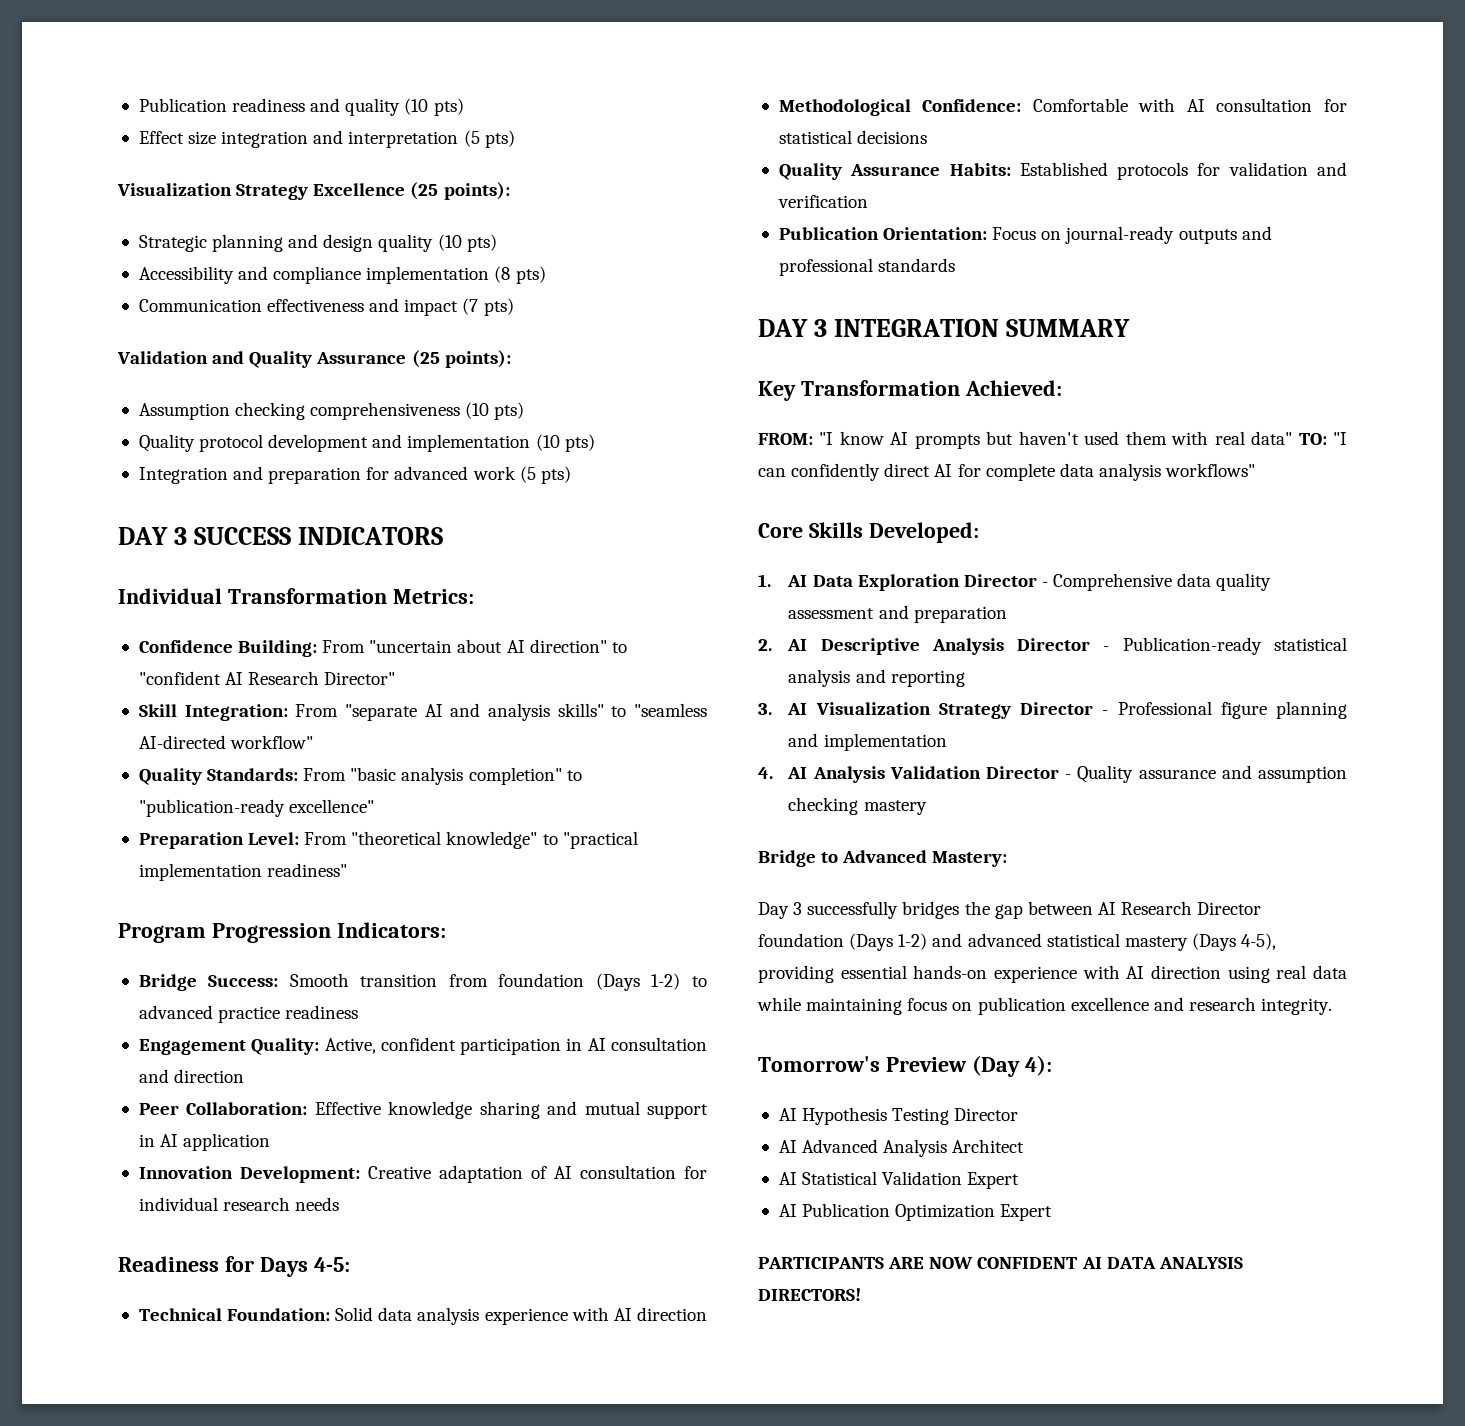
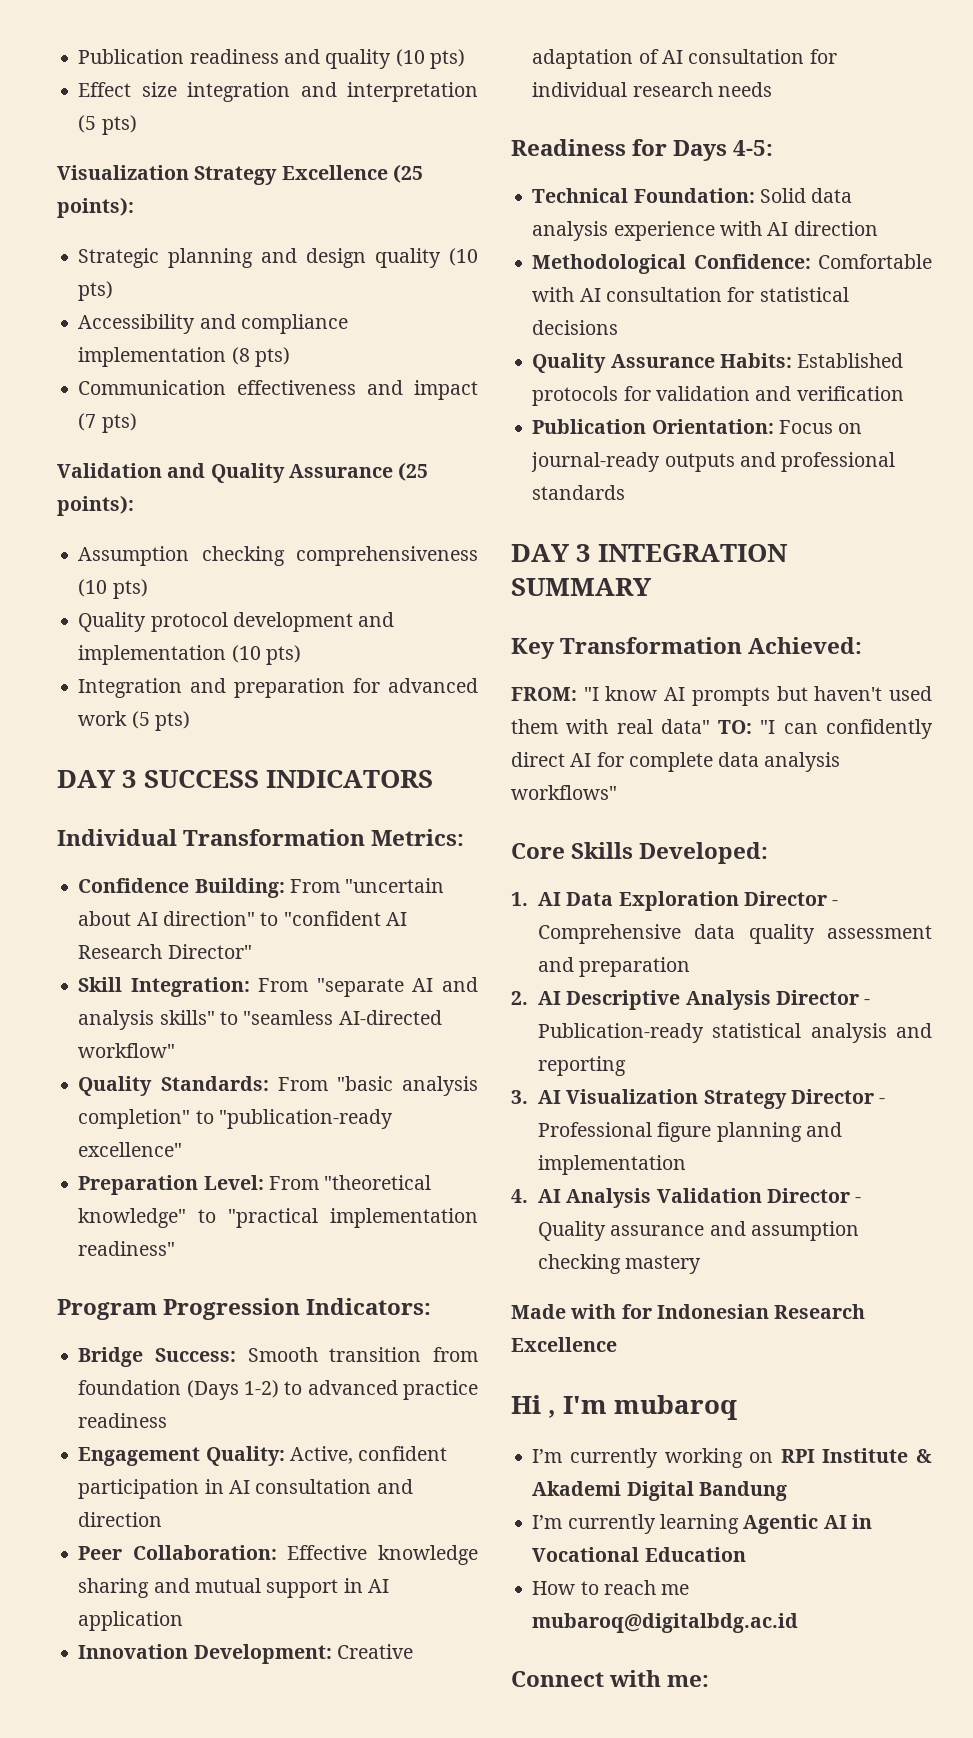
[758,850,1008,867] [758,901,1262,919] [758,933,1277,951] [758,965,1347,983] [757,997,1333,1015] [758,1055,1052,1077] [778,1107,1019,1125] [778,1139,1025,1157] [778,1171,1020,1189] [778,1203,1053,1221] [758,1257,1243,1269] [758,1288,861,1301] Bridge to Advanced Mastery: // Day 3 successfully bridges the gap between AI Research Director foundation (Days 1-2) and advanced statistical mastery (Days 4-5), providing essential hands-on experience with AI direction using real data while maintaining focus on publication excellence and research integrity. // Tomorrow's Preview (Day 4): // AI Hypothesis Testing Director // AI Advanced Analysis Architect // AI Statistical Validation Expert // AI Publication Optimization Expert // PARTICIPANTS ARE NOW CONFIDENT AI DATA ANALYSIS DIRECTORS! -> [511,1304,866,1319] [511,1337,617,1352] [511,1395,738,1420] [532,1448,932,1468] [532,1481,787,1501] [532,1514,872,1534] [532,1547,746,1562] [532,1580,690,1595] [532,1613,799,1633] [511,1670,710,1687] Made with for Indonesian Research Excellence // Hi , I'm mubaroq // I’m currently working on RPI Institute & Akademi Digital Bandung // I’m currently learning Agentic AI in Vocational Education // How to reach me mubaroq@digitalbdg.ac.id // Connect with me:

